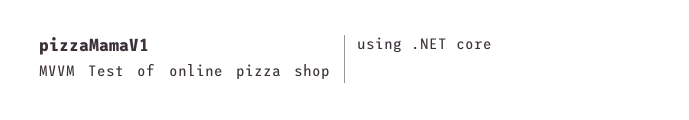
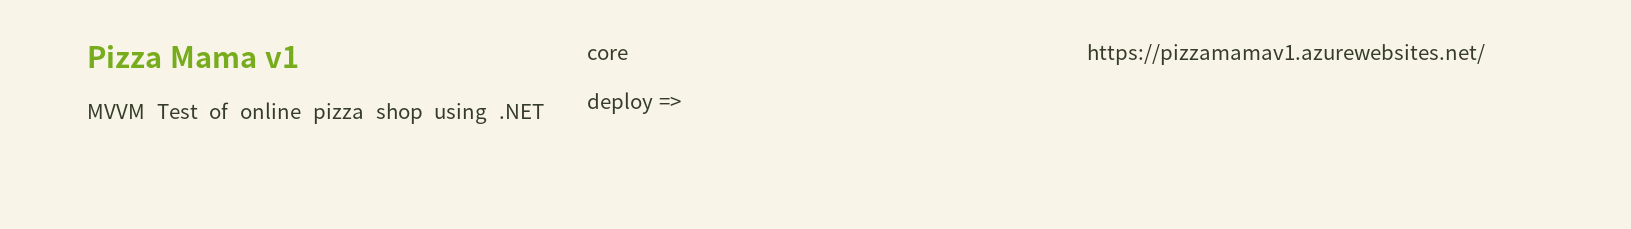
[39,37,149,55] pizzaMamaV1 -> [87,45,299,68] Pizza Mama v1
(492, 45) none -> [587,92,681,114] [1087,44,1485,65] // deploy => https://pizzamamav1.azurewebsites.net/

